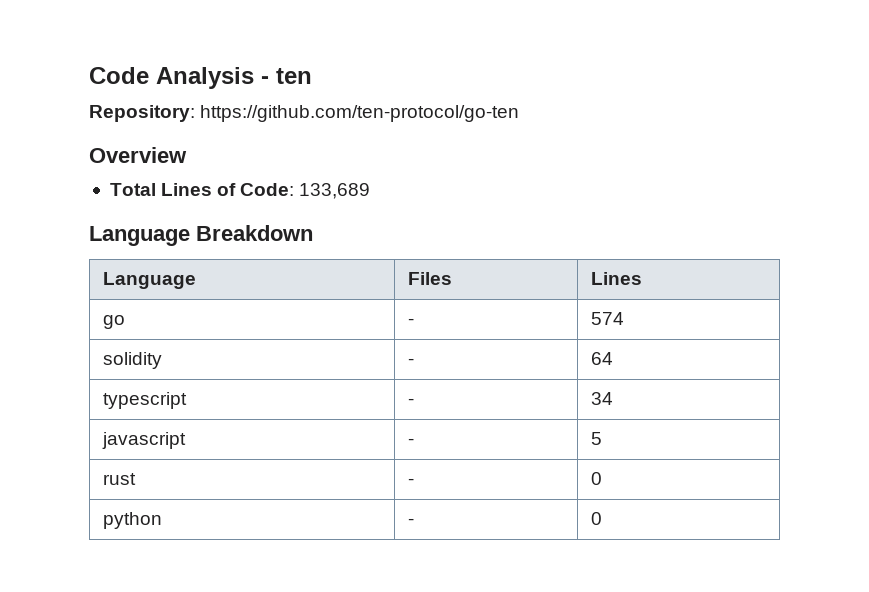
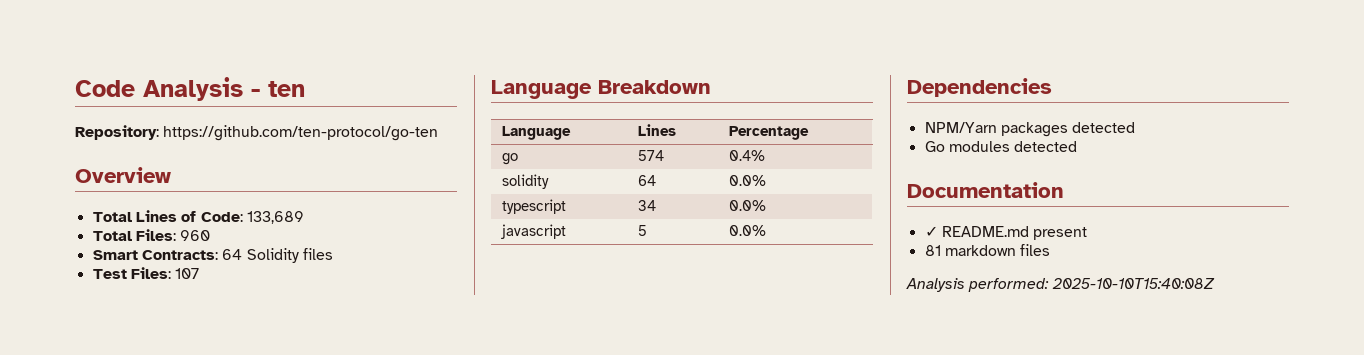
(371, 191) none -> [92,229,211,241] [92,248,333,263] [92,267,200,279] // Total Files: 960 // Smart Contracts: 64 Solidity files // Test Files: 107
[408,272,453,285] [591,272,643,285] Files | Lines -> [637,124,676,136] [728,126,809,140] Lines | Percentage
[408,318,415,325] [591,312,625,325] - | 574 -> [637,150,664,161] [728,150,765,161] 574 | 0.4%
[408,358,415,365] [591,352,614,365] - | 64 -> [637,175,656,186] [728,175,766,186] 64 | 0.0%
[408,398,415,405] [591,392,614,405] - | 34 -> [637,200,656,211] [728,200,766,211] 34 | 0.0%
[408,438,415,445] [591,432,603,445] [103,473,137,485] [408,478,415,485] [591,472,603,485] [103,512,163,529] [408,518,415,525] [591,512,603,525] - | 5 // rust | - | 0 // python | - | 0 -> [637,225,647,236] [728,225,766,236] [907,78,1052,97] [924,122,1136,137] [924,141,1078,152] [907,182,1064,198] [924,226,1088,240] [924,244,1051,256] [906,278,1215,292] 5 | 0.0% // Dependencies // NPM/Yarn packages detected // Go modules detected // Documentation // ✓ README.md present // 81 markdown files // Analysis performed: 2025-10-10T15:40:08Z

